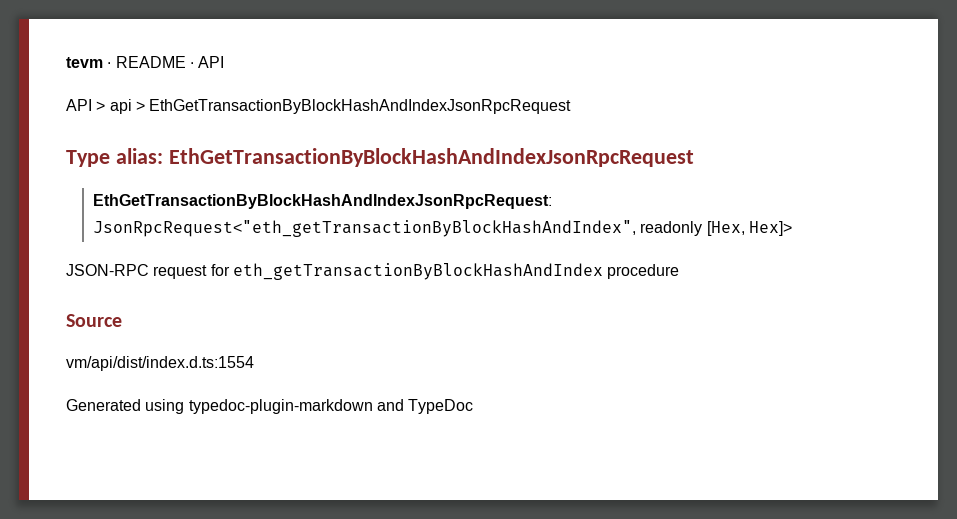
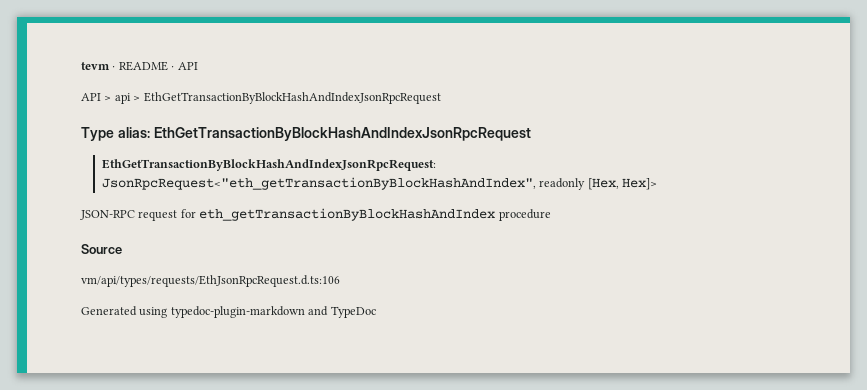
[66,356,254,371] vm/api/dist/index.d.ts:1554 -> [81,275,340,287] vm/api/types/requests/EthJsonRpcRequest.d.ts:106

